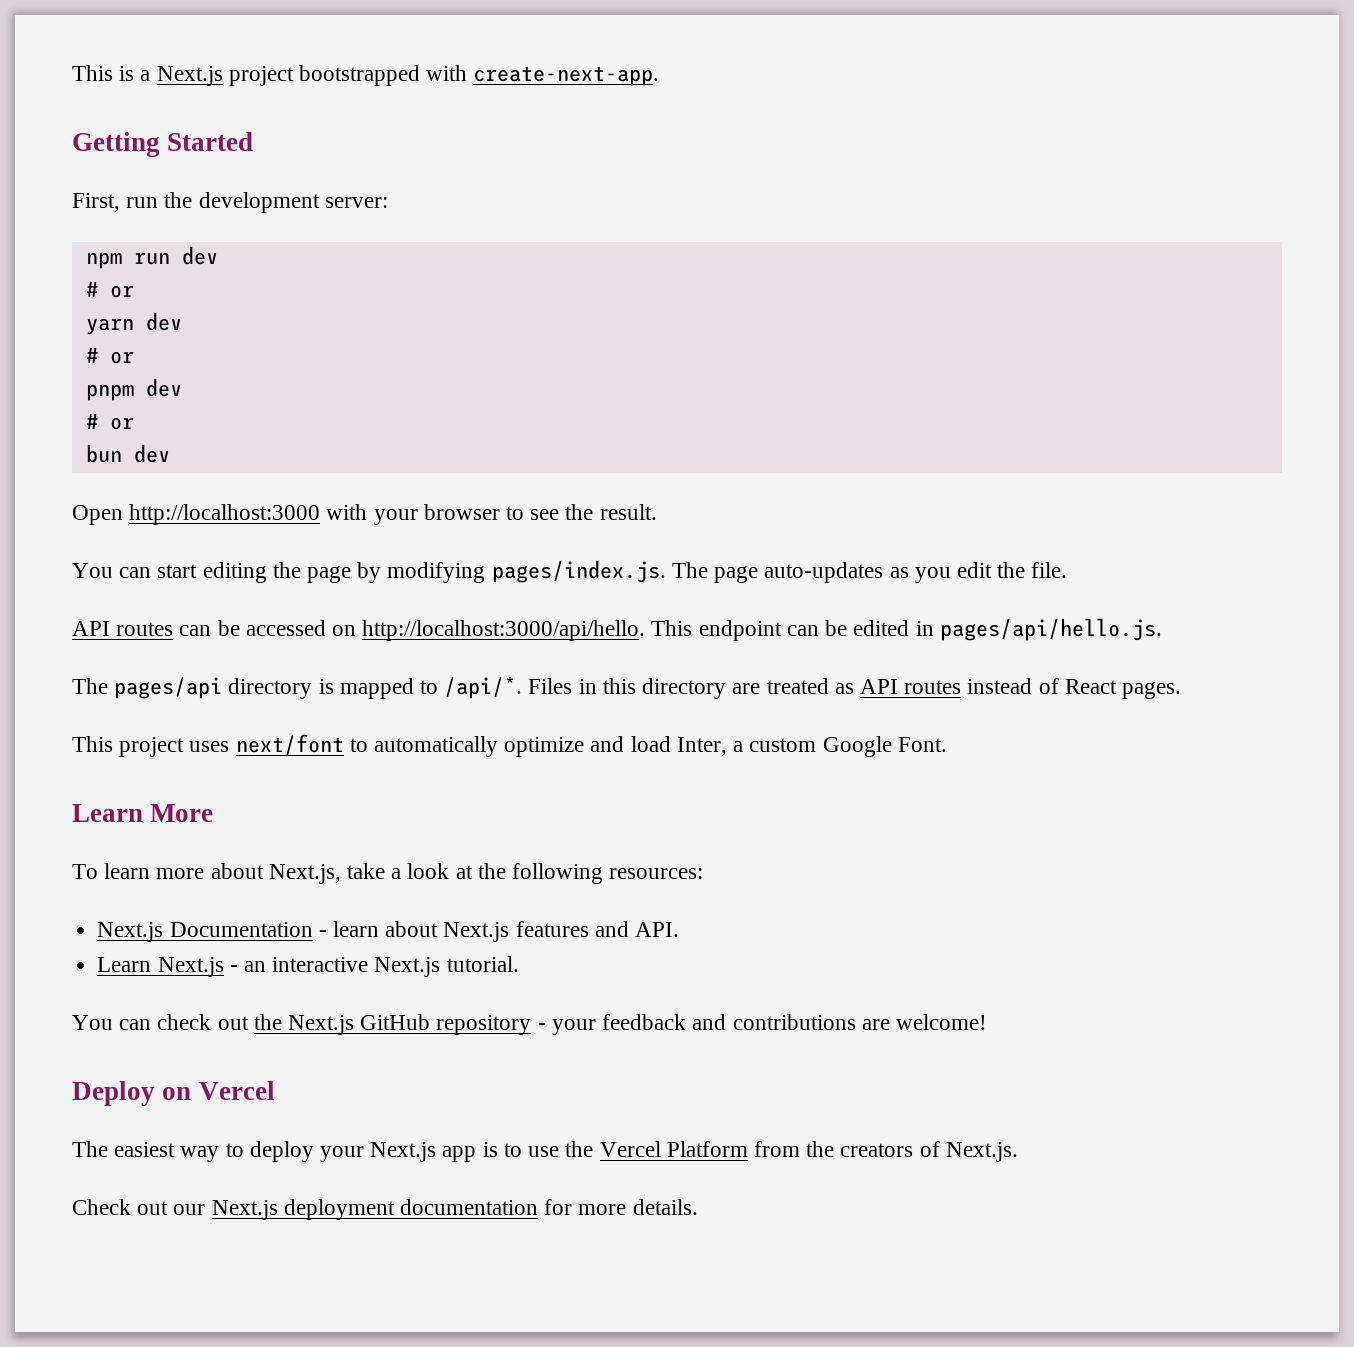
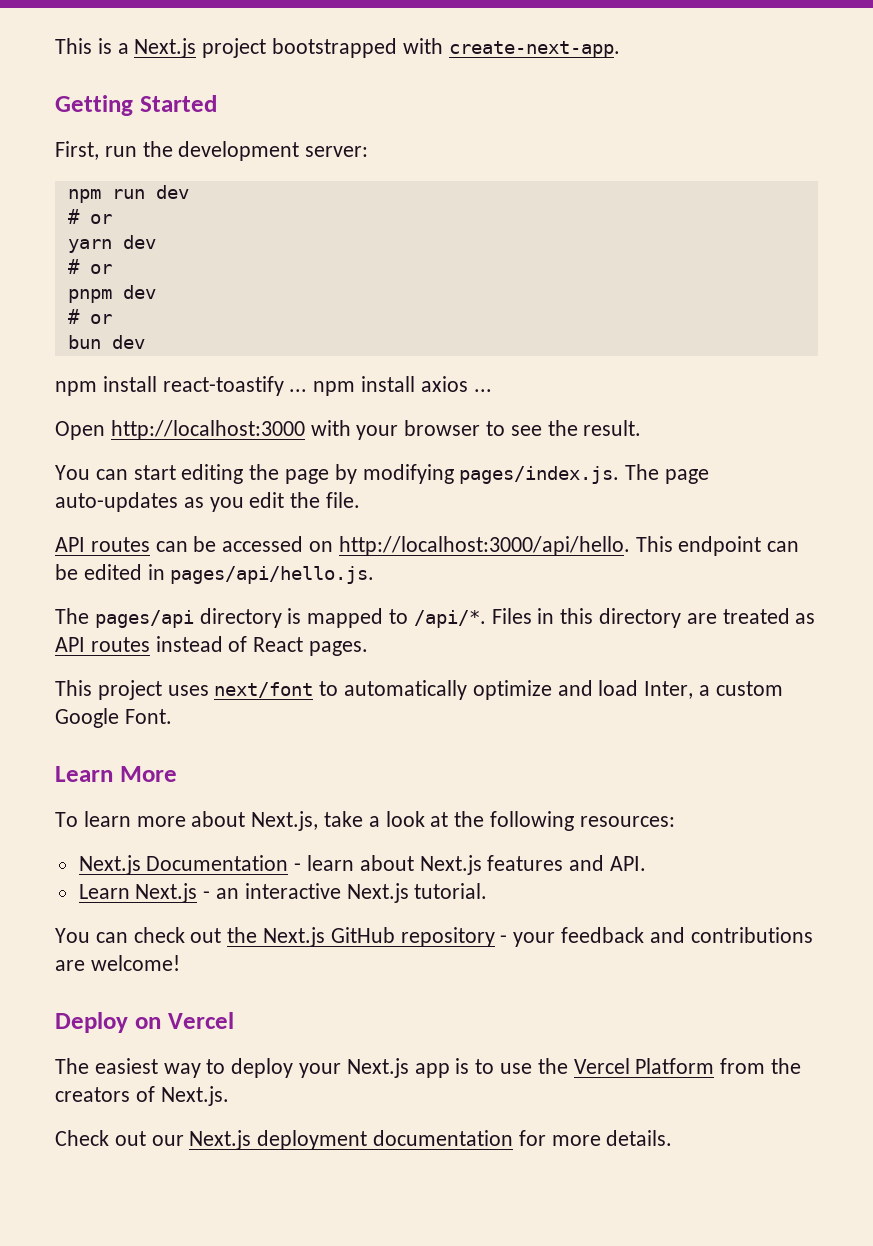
(170, 453) none -> [55,376,492,396] // npm install react-toastify ... npm install axios ...

